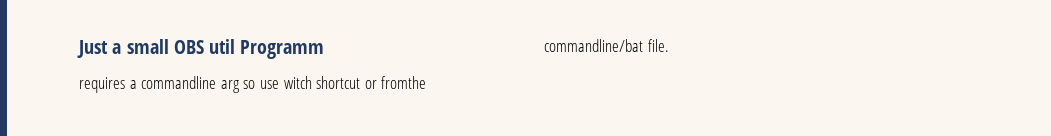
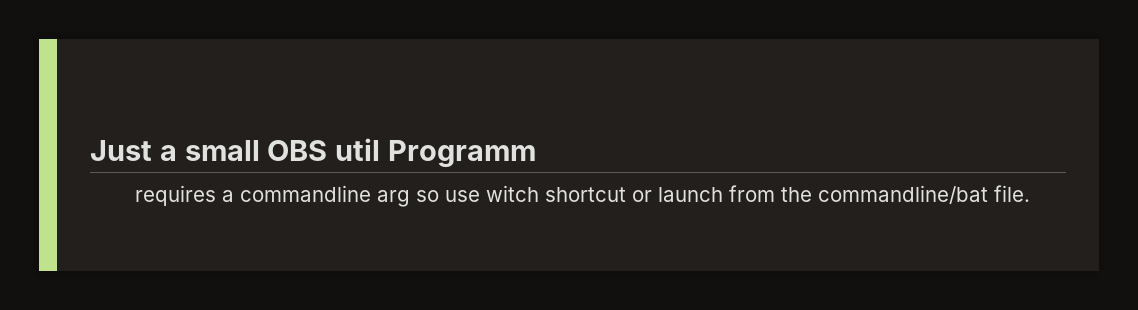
[381,76,427,89] fromthe -> [657,185,812,202] launch from the

